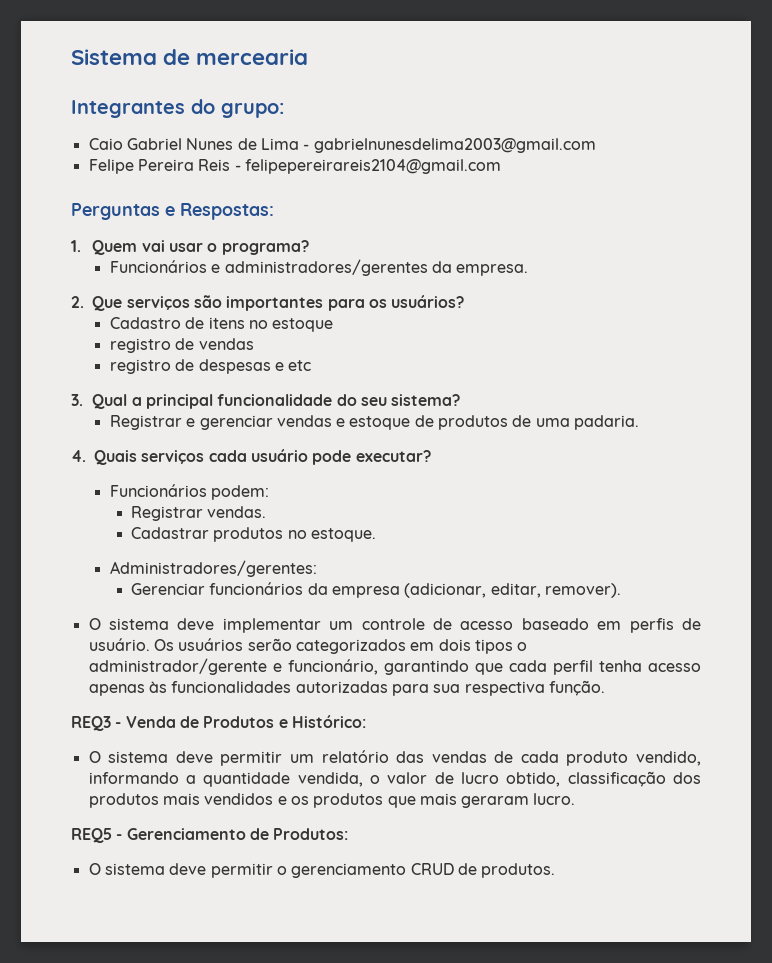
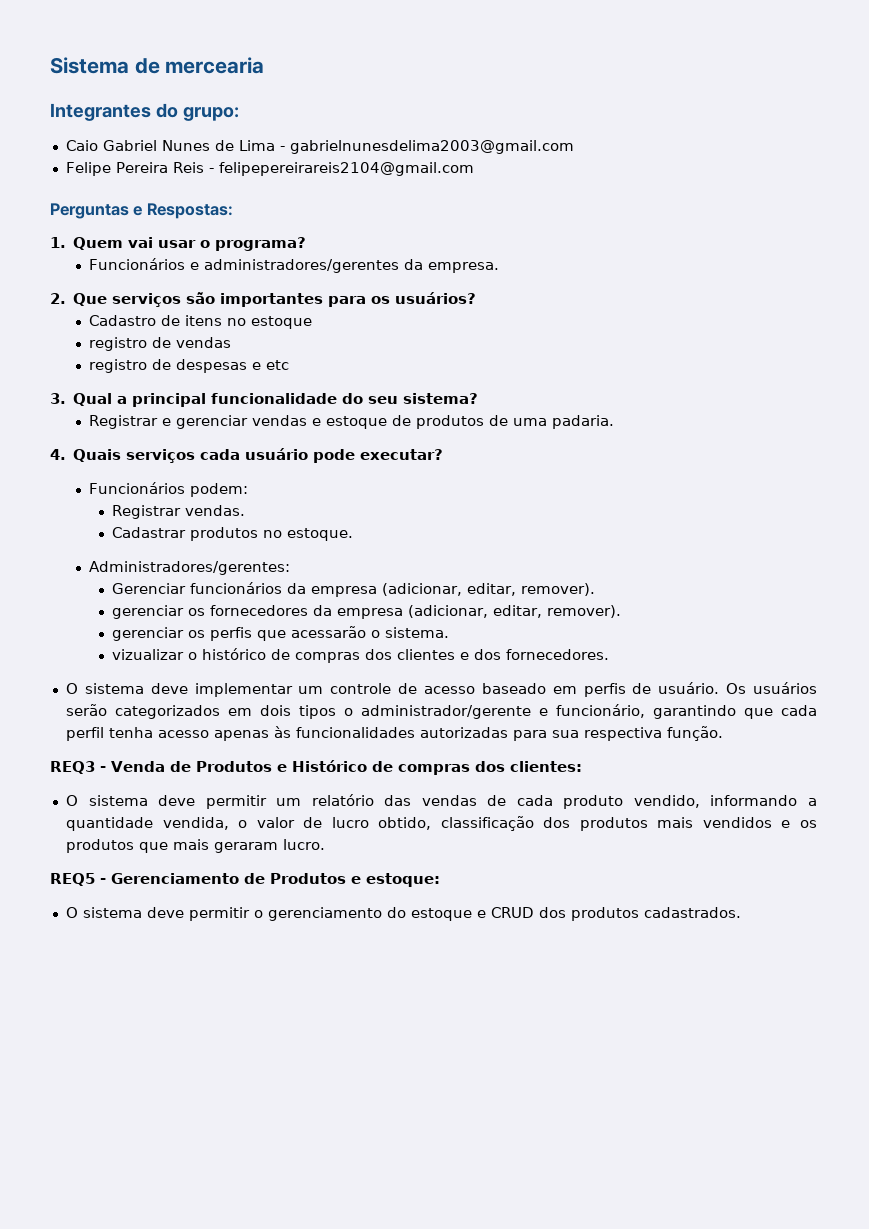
(622, 590) none -> [112,605,622,619] [112,626,450,641] [112,648,610,663] // gerenciar os fornecedores da empresa (adicionar, editar, remover). // gerenciar os perfis que acessarão o sistema. // vizualizar o histórico de compras dos clientes e dos fornecedores.
[291,715,366,728] Histórico: -> [292,760,582,775] Histórico de compras dos clientes:
[273,828,349,840] Produtos: -> [270,873,440,887] Produtos e estoque:
[410,863,556,878] CRUD de produtos. -> [386,907,741,921] do estoque e CRUD dos produtos cadastrados.

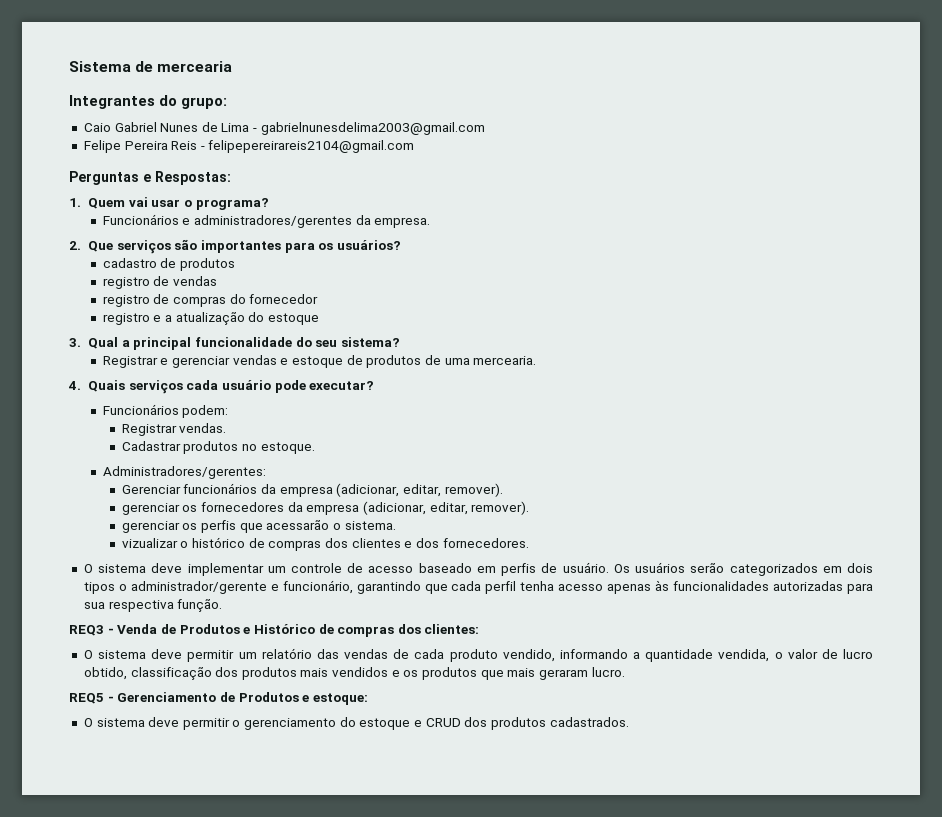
[89,315,313,329] Cadastro de itens no estoque -> [102,258,236,271] cadastro de produtos
[176,359,290,373] despesas e etc -> [173,294,319,307] [102,312,320,325] compras do fornecedor // registro e a atualização do estoque
[552,415,615,429] padaria. -> [473,356,537,365] mercearia.

